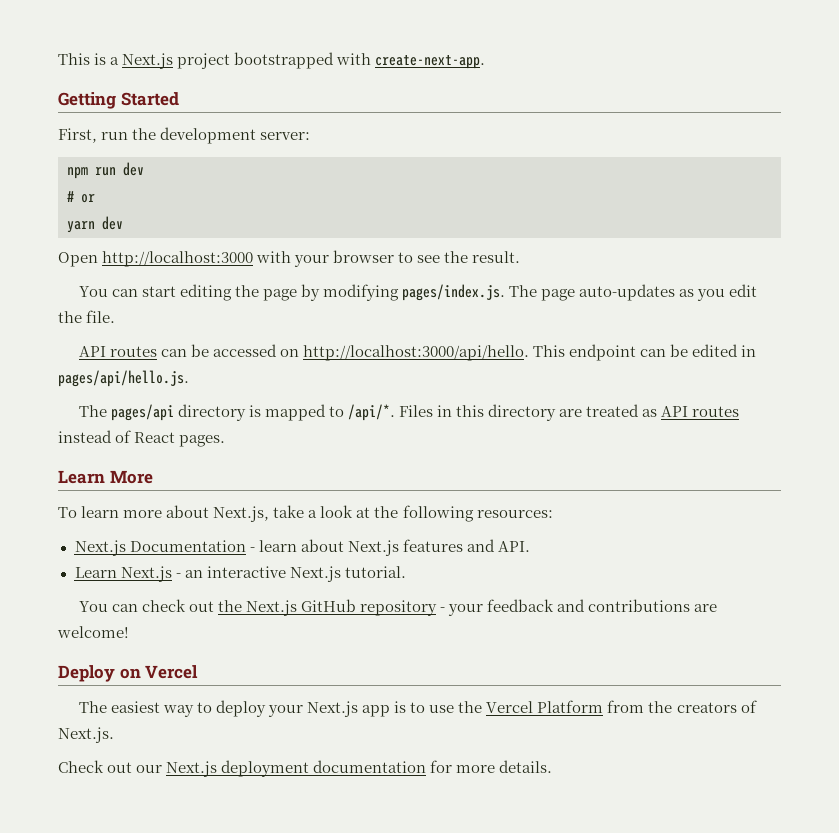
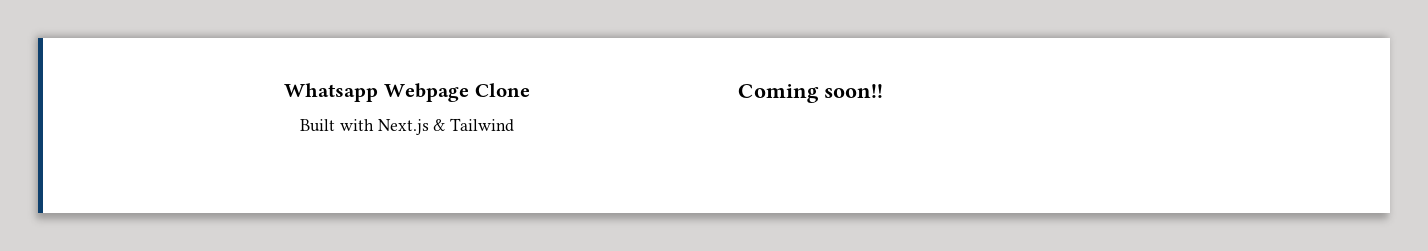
[58,52,486,69] [58,92,179,109] [58,127,311,144] [67,162,144,179] [67,191,95,203] [67,216,123,233] [58,250,521,267] [78,284,758,301] [58,310,116,323] [78,344,757,361] [58,370,189,387] [78,404,740,421] [58,430,226,447] [58,470,153,484] [58,505,553,522] [74,539,530,556] [74,566,406,582] [78,599,718,616] [57,626,129,638] [58,665,199,682] [78,700,757,717] [58,727,114,743] [58,760,553,777] This is a Next.js project bootstrapped with create-next-app. // Getting Started // First, run the development server: // npm run dev // # or // yarn dev // Open http://localhost:3000 with your browser to see the result. // You can start editing the page by modifying pages/index.js. The page auto-updates as you edit the file. // API routes can be accessed on http://localhost:3000/api/hello. This endpoint can be edited in pages/api/hello.js. // The pages/api directory is mapped to /api/*. Files in this directory are treated as API routes instead of React pages. // Learn More // To learn more about Next.js, take a look at the following resources: // Next.js Documentation - learn about Next.js features and API. // Learn Next.js - an interactive Next.js tutorial. // You can check out the Next.js GitHub repository - your feedback and contributions are welcome! // Deploy on Vercel // The easiest way to deploy your Next.js app is to use the Vercel Platform from the creators of Next.js. // Check out our Next.js deployment documentation for more details. -> [284,83,530,102] [300,118,514,135] [738,84,883,103] Whatsapp Webpage Clone // Built with Next.js & Tailwind // Coming soon!!

